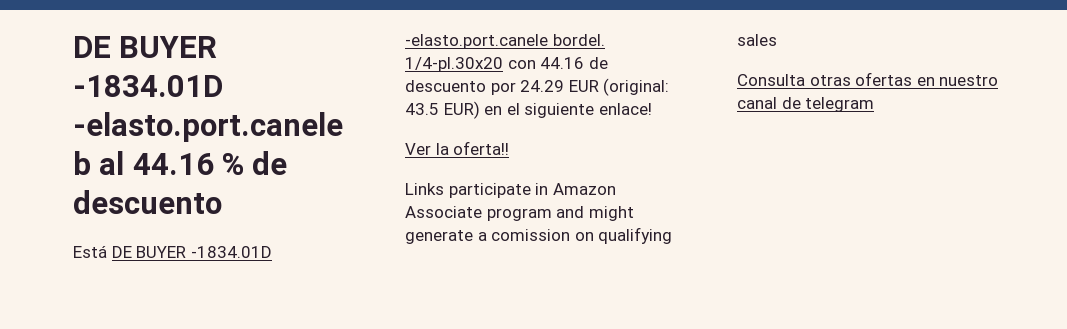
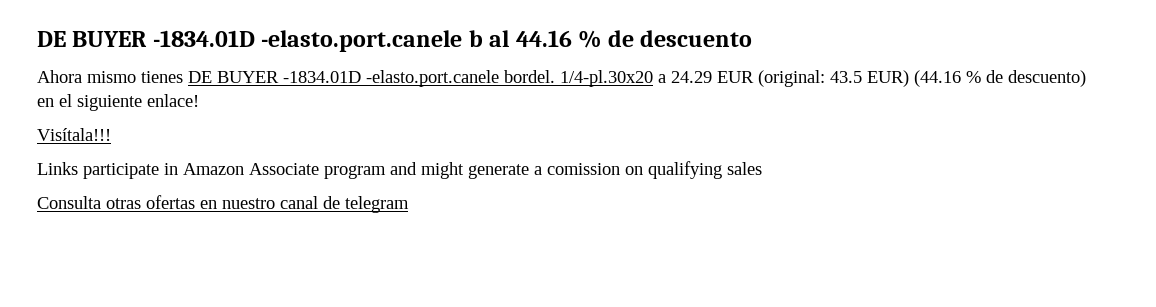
[73,245,107,258] Está -> [37,70,183,83] Ahora mismo tienes
[507,57,608,69] [405,80,516,95] con 44.16 de descuento por -> [658,74,666,83] a
(480, 110) none -> [914,70,1086,87] (44.16 % de descuento)
[405,141,510,155] Ver la oferta!! -> [37,128,111,141] Visítala!!!

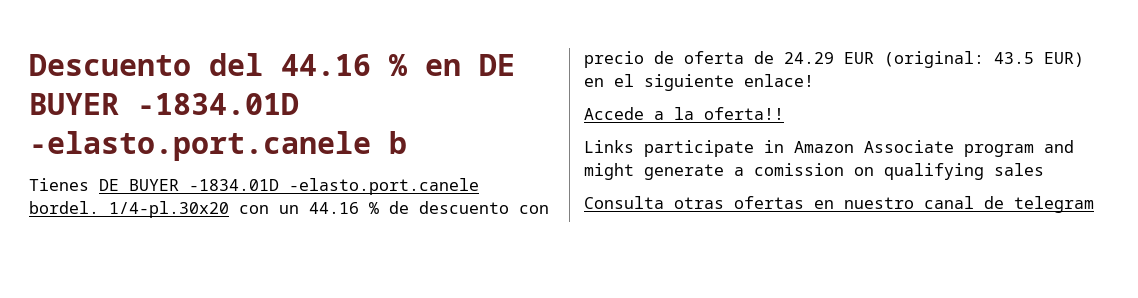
(37, 39) none -> [29,53,461,76] Descuento del 44.16 % en
[489,30,753,48] [37,70,183,83] al 44.16 % de descuento // Ahora mismo tienes -> [29,178,89,191] // Tienes
[658,74,666,83] a -> [239,201,549,214] [584,51,774,68] con un 44.16 % de descuento con precio de oferta de
[914,70,1086,87] (44.16 % de descuento) -> (1084, 59) none
[37,128,111,141] Visítala!!! -> [584,107,784,120] Accede a la oferta!!

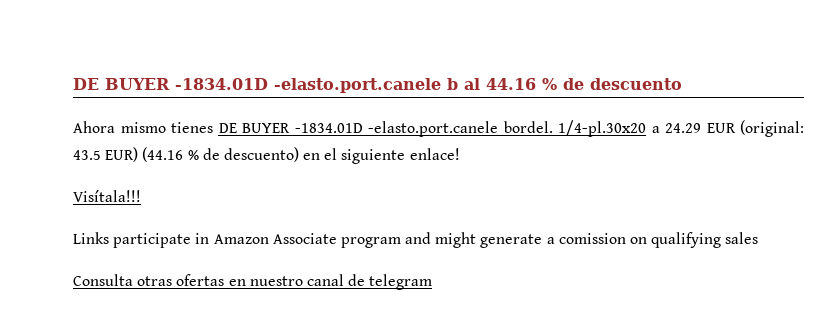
[29,53,461,76] Descuento del 44.16 % en -> (73, 84) none
[29,178,89,191] // Tienes -> [464,78,682,90] [73,121,213,133] al 44.16 % de descuento // Ahora mismo tienes
[239,201,549,214] [584,51,774,68] con un 44.16 % de descuento con precio de oferta de -> [651,126,660,133] a
(1084, 59) none -> [142,147,299,162] (44.16 % de descuento)
[584,107,784,120] Accede a la oferta!! -> [73,190,141,202] Visítala!!!

